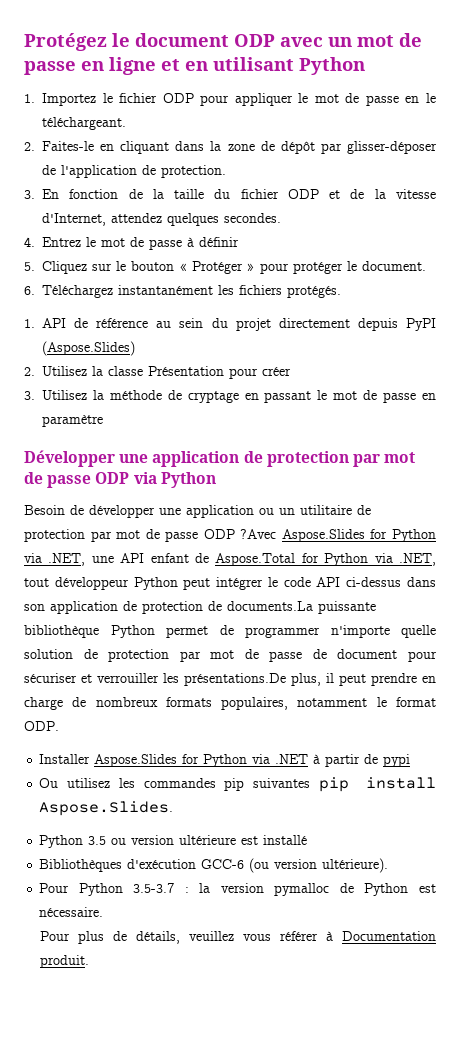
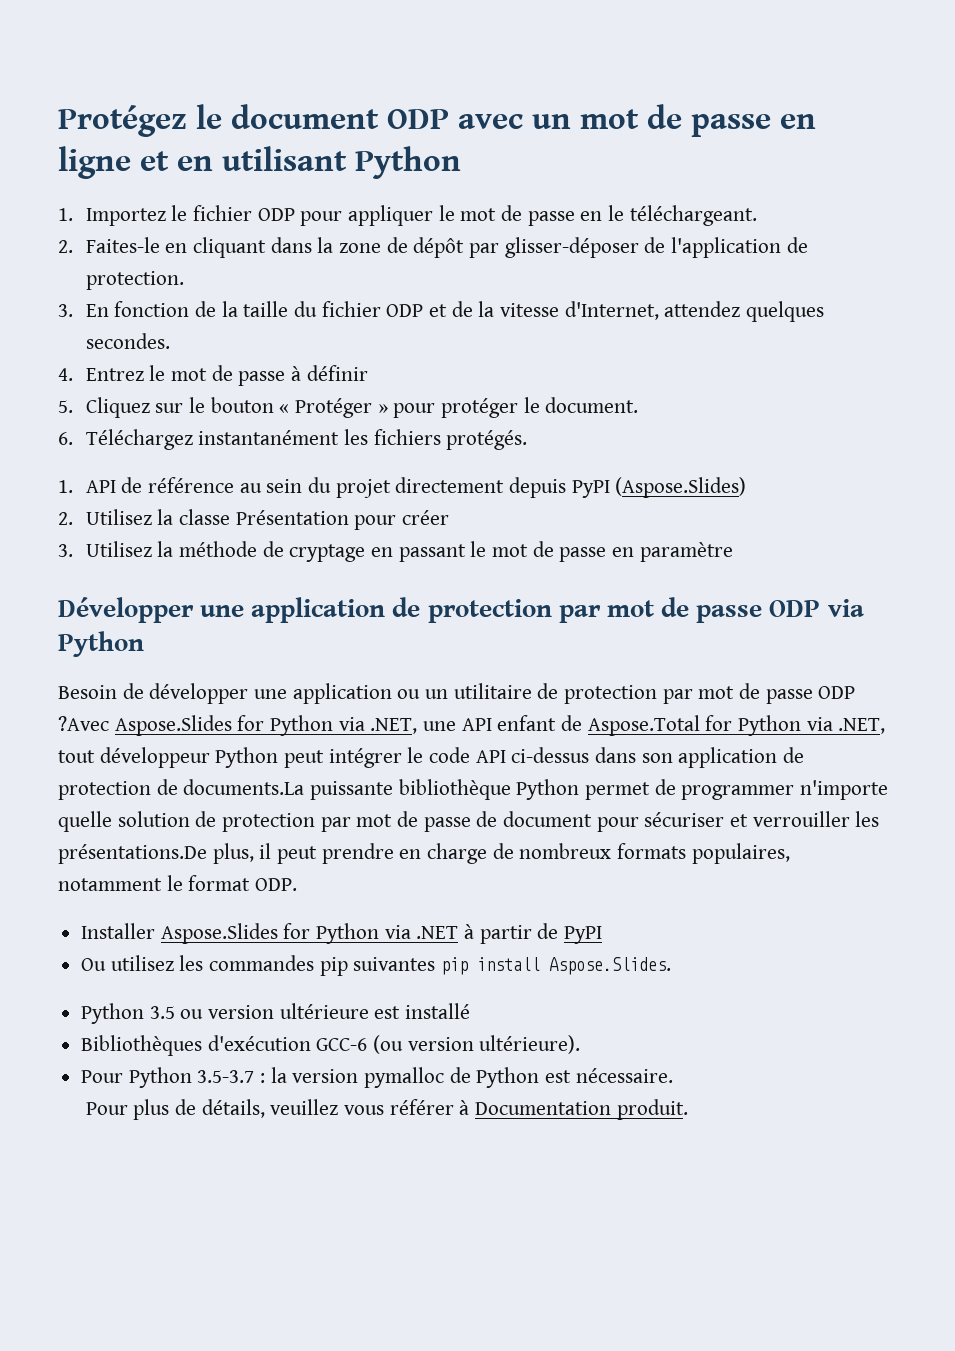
[383,754,411,767] pypi -> [564,926,603,944] PyPI

